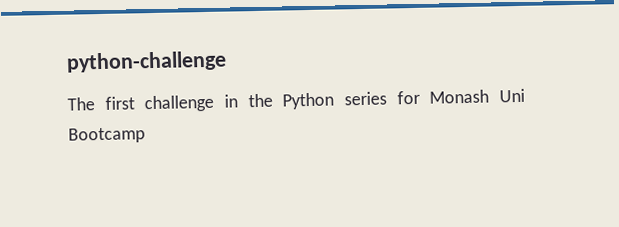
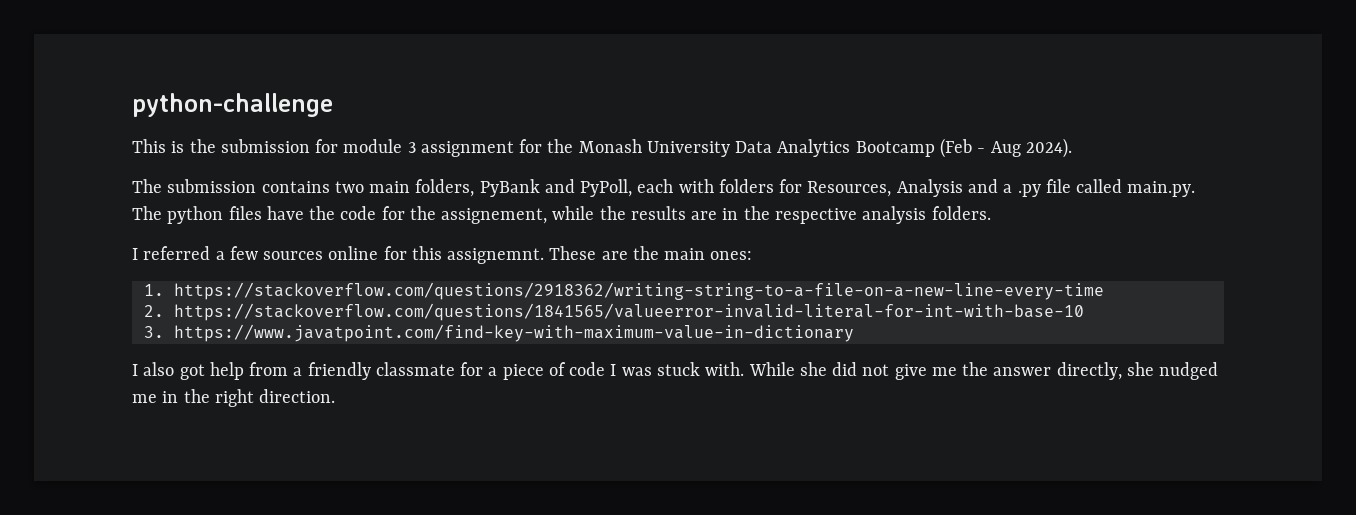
[67,88,525,113] [68,127,145,144] The first challenge in the Python series for Monash Uni Bootcamp -> [132,138,1072,158] [132,179,1196,197] [132,206,991,224] [132,246,753,264] [143,282,1104,300] [143,303,1084,321] [143,324,854,342] [132,362,1219,380] [132,389,336,407] This is the submission for module 3 assignment for the Monash University Data Analytics Bootcamp (Feb - Aug 2024). // The submission contains two main folders, PyBank and PyPoll, each with folders for Resources, Analysis and a .py file called main.py. The python files have the code for the assignement, while the results are in the respective analysis folders. // I referred a few sources online for this assignemnt. These are the main ones: // 1. https://stackoverflow.com/questions/2918362/writing-string-to-a-file-on-a-new-line-every-time // 2. https://stackoverflow.com/questions/1841565/valueerror-invalid-literal-for-int-with-base-10 // 3. https://www.javatpoint.com/find-key-with-maximum-value-in-dictionary // I also got help from a friendly classmate for a piece of code I was stuck with. While she did not give me the answer directly, she nudged me in the right direction.

